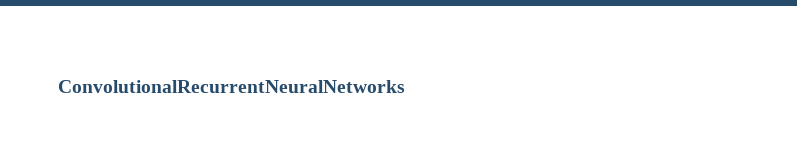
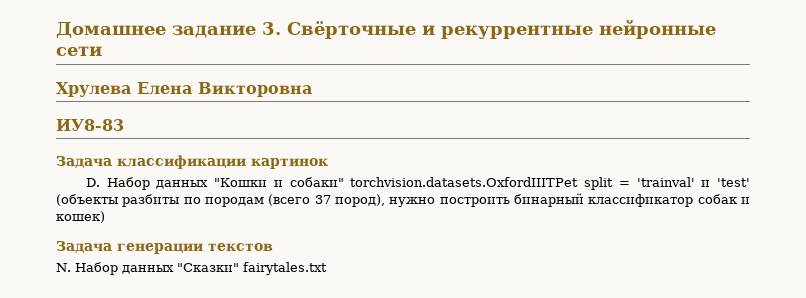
[58,80,405,93] ConvolutionalRecurrentNeuralNetworks -> [56,19,716,39] [56,46,102,56] [56,82,312,97] [56,119,124,131] [56,155,328,169] [85,177,751,190] [56,193,751,207] [56,211,105,223] [56,241,273,254] [56,262,327,275] Домашнее задание 3. Свёрточные и рекуррентные нейронные сети // Хрулева Елена Викторовна // ИУ8-83 // Задача классификации картинок // D. Набор данных "Кошки и собаки" torchvision.datasets.OxfordIIITPet split = 'trainval' и 'test' (объекты разбиты по породам (всего 37 пород), нужно построить бинарный классификатор собак и кошек) // Задача генерации текстов // N. Набор данных "Сказки" fairytales.txt

